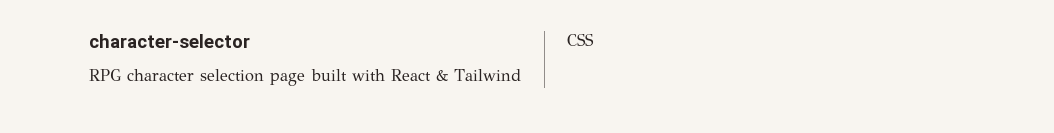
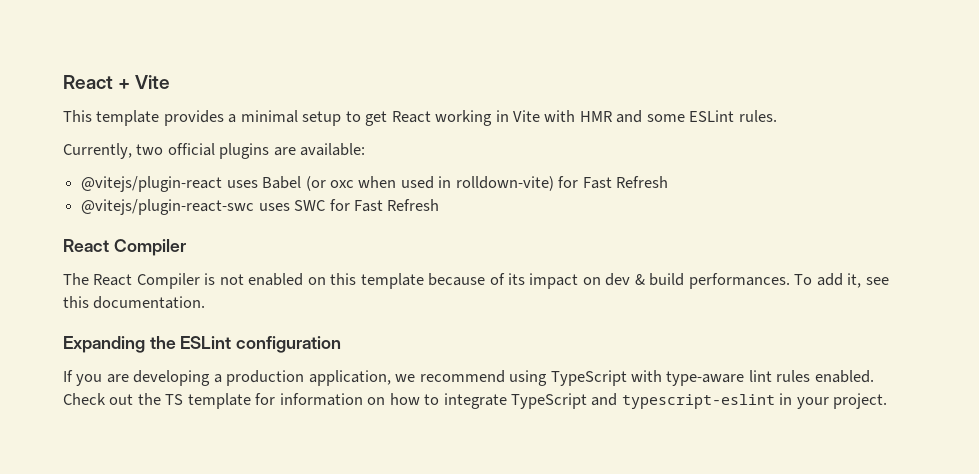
[89,34,250,48] [89,69,522,86] [567,33,594,46] character-selector // RPG character selection page built with React & Tailwind CSS -> [63,75,171,89] [63,110,777,126] [63,143,366,159] [81,176,669,192] [81,199,440,215] [63,239,186,256] [63,273,889,289] [63,296,206,309] [63,336,342,353] [63,370,874,386] [63,393,888,409] React + Vite // This template provides a minimal setup to get React working in Vite with HMR and some ESLint rules. // Currently, two official plugins are available: // @vitejs/plugin-react uses Babel (or oxc when used in rolldown-vite) for Fast Refresh // @vitejs/plugin-react-swc uses SWC for Fast Refresh // React Compiler // The React Compiler is not enabled on this template because of its impact on dev & build performances. To add it, see this documentation. // Expanding the ESLint configuration // If you are developing a production application, we recommend using TypeScript with type-aware lint rules enabled. Check out the TS template for information on how to integrate TypeScript and typescript-eslint in your project.

